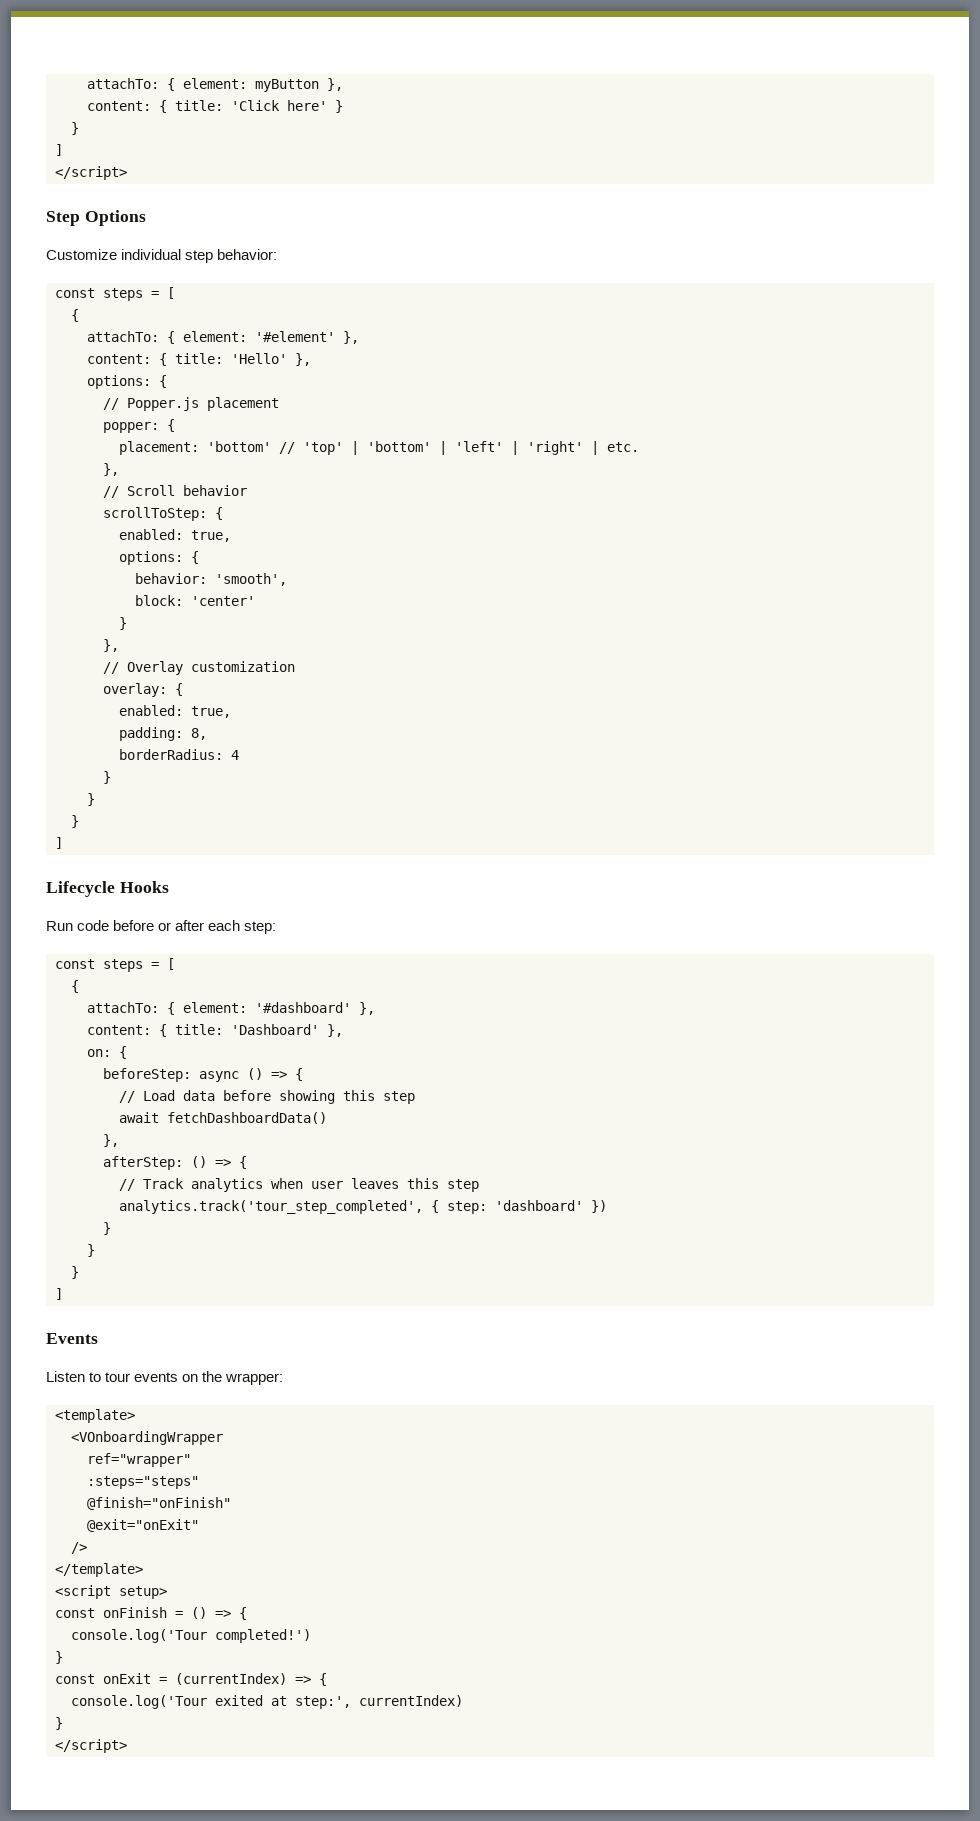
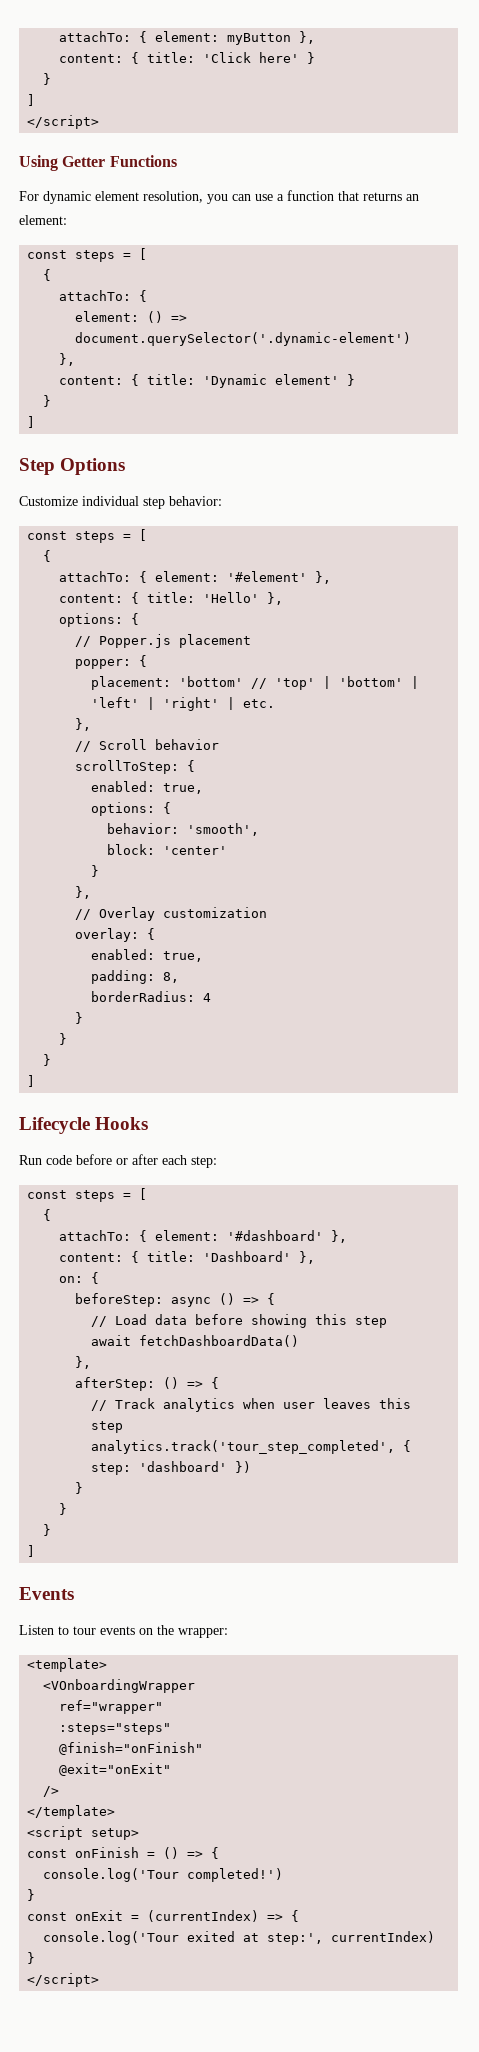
(127, 173) none -> [19,155,177,171] [19,190,419,204] [19,215,67,225] [27,248,148,262] [43,269,52,281] [59,290,148,302] [75,311,188,323] [75,332,412,346] [59,353,76,366] [59,374,356,388] [43,395,52,407] [27,416,36,428] // Using Getter Functions // For dynamic element resolution, you can use a function that returns an element: // const steps = [ // { // attachTo: { // element: () => document.querySelector('.dynamic-element') // }, // content: { title: 'Dynamic element' } // } // ]

